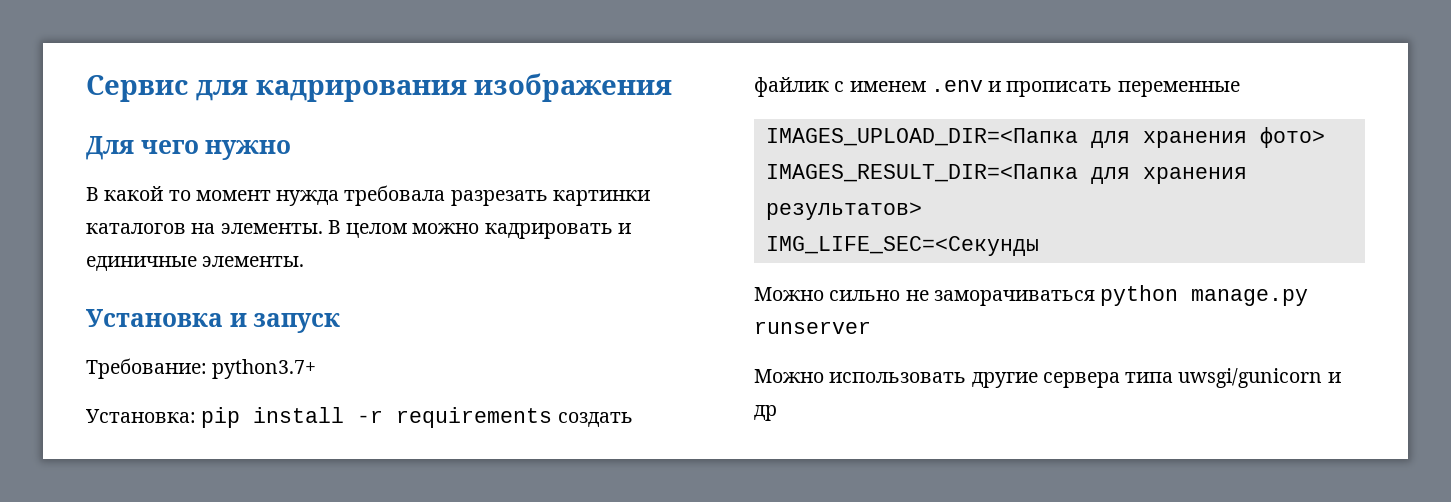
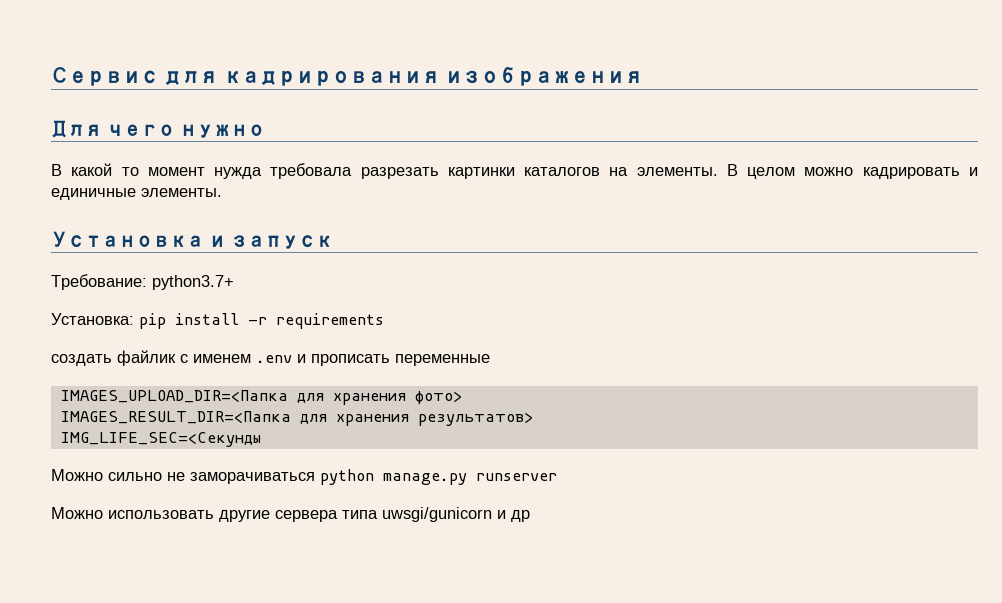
(553, 417) none -> (384, 321) //

